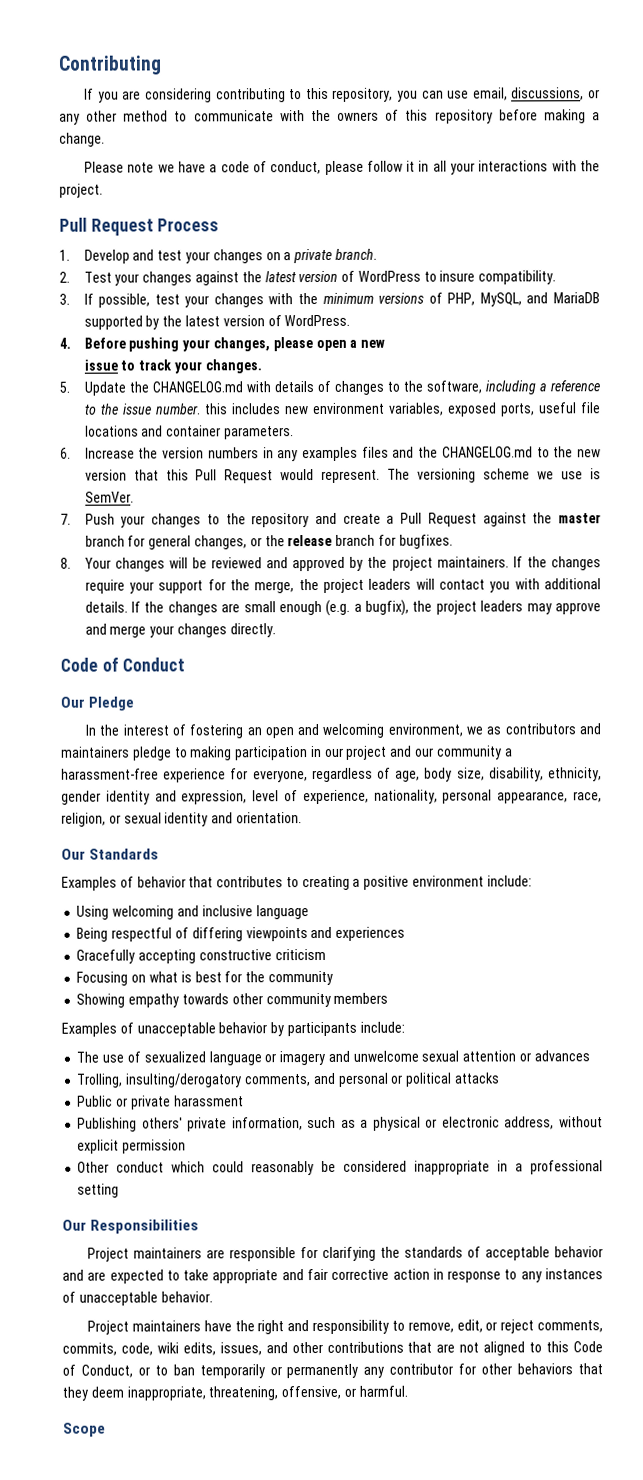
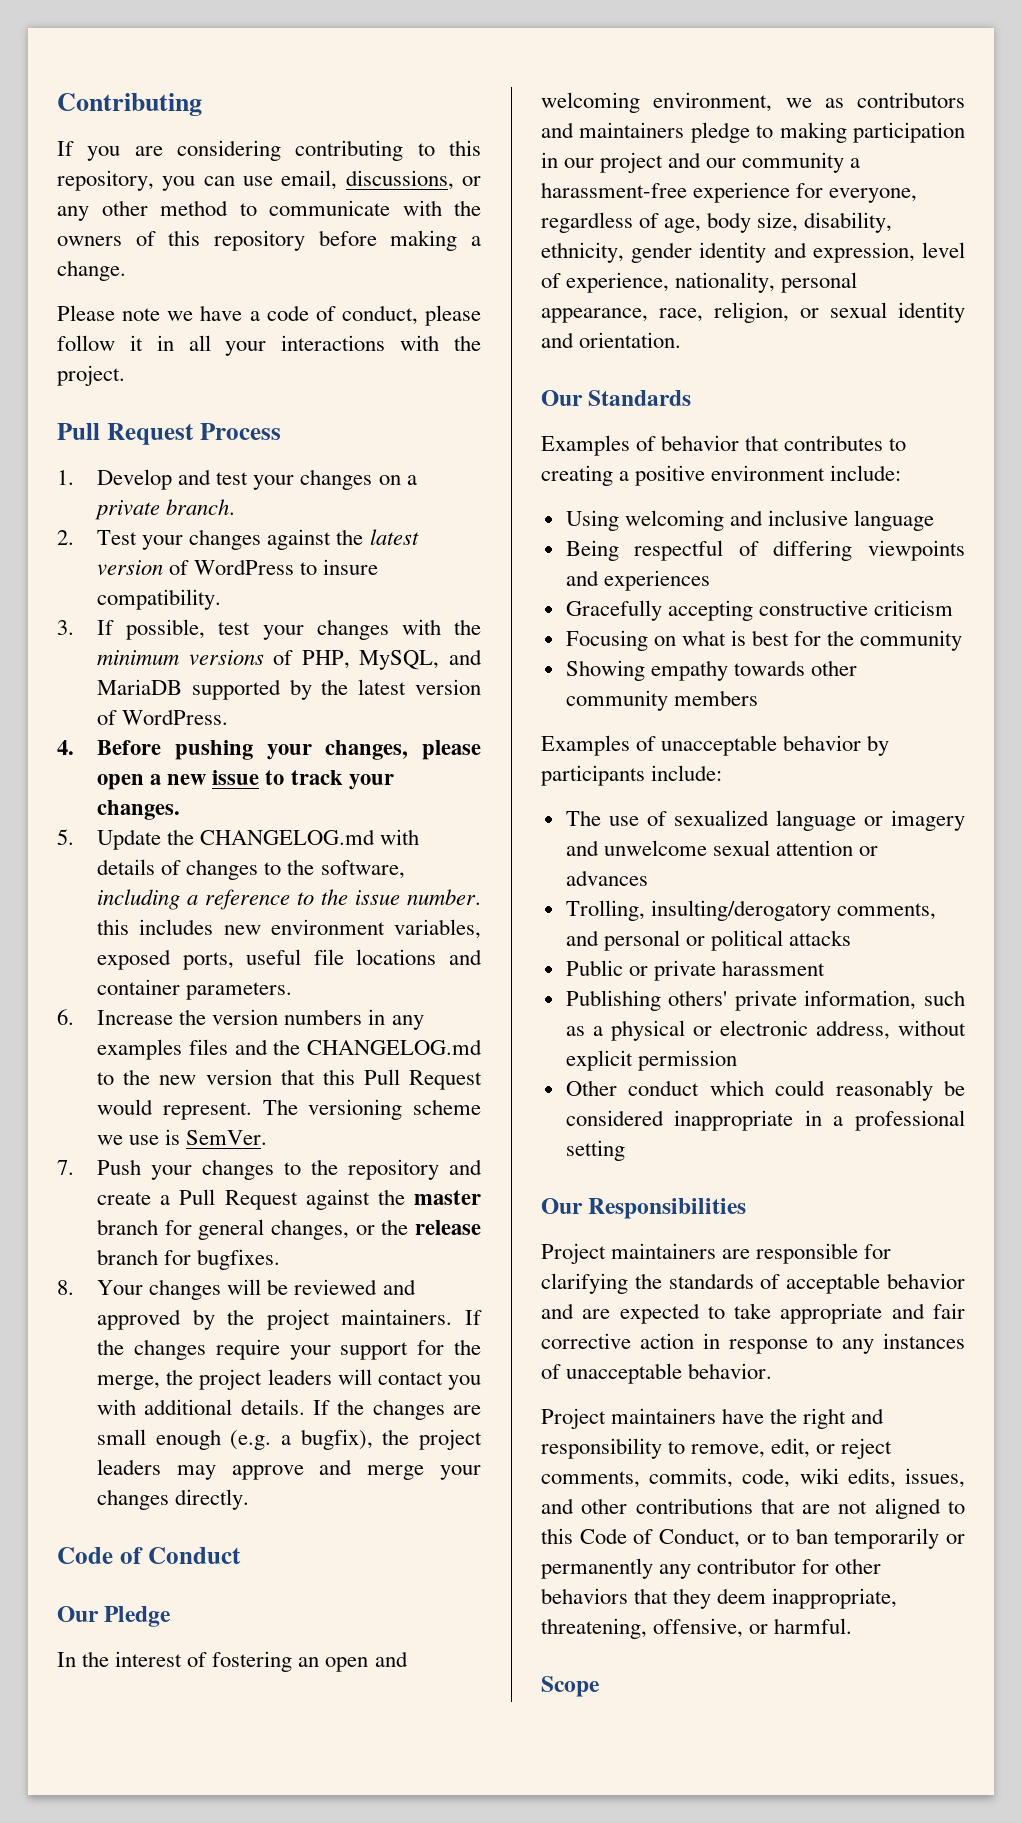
(386, 343) // -> (207, 779) none

